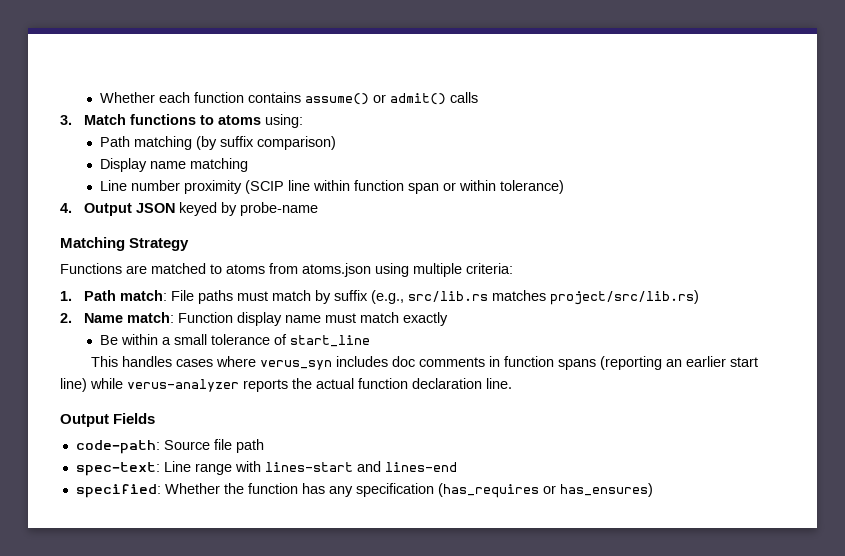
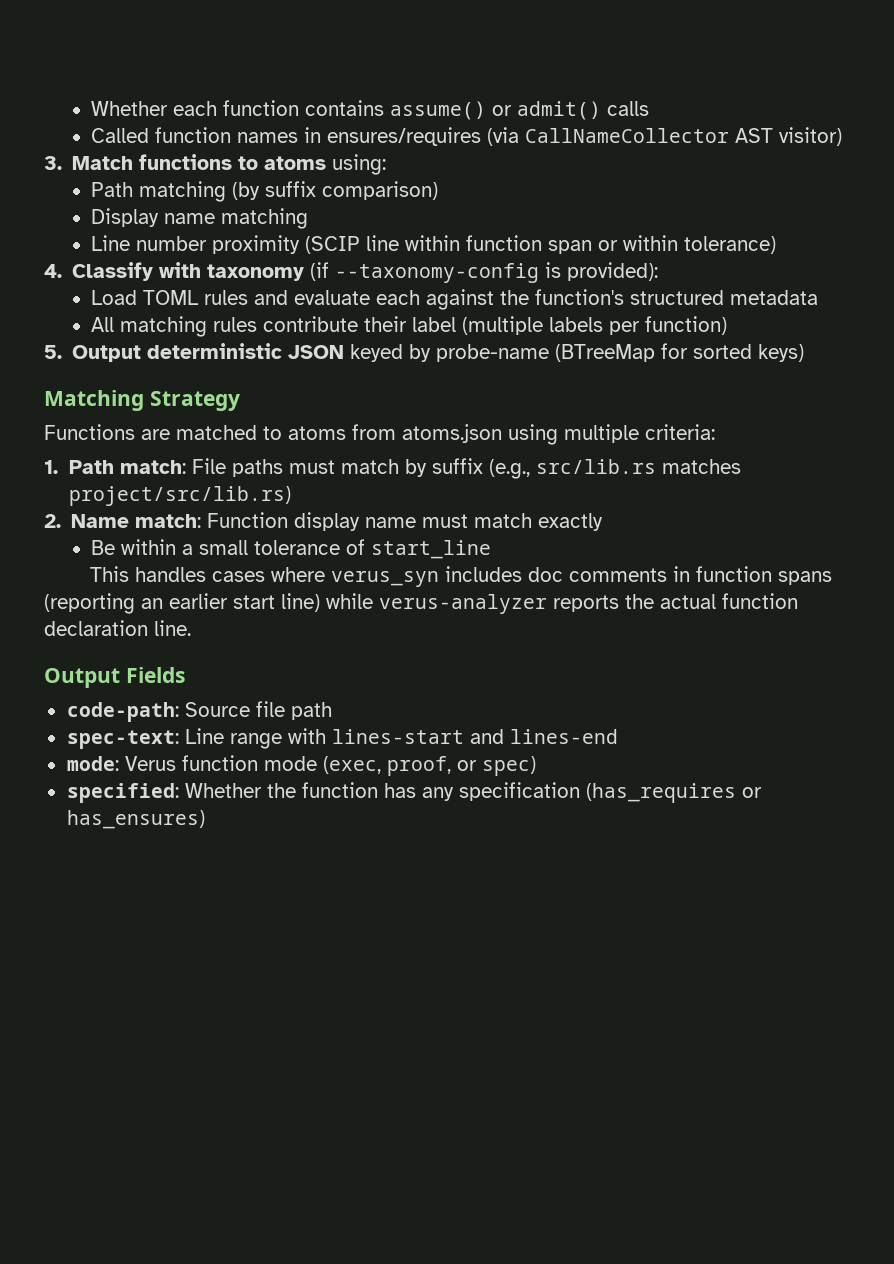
(479, 97) none -> [91,127,843,146] // Called function names in ensures/requires (via CallNameCollector AST visitor)
[84,203,133,216] Output -> [72,262,659,283] [91,289,819,310] [91,316,728,337] [44,343,283,362] Classify with taxonomy (if --taxonomy-config is provided): // Load TOML rules and evaluate each against the function's structured metadata // All matching rules contribute their label (multiple labels per function) // 5. Output deterministic
(319, 209) none -> [555,343,805,362] (BTreeMap for sorted keys)
(457, 467) none -> [66,755,536,776] // mode: Verus function mode (exec, proof, or spec)

